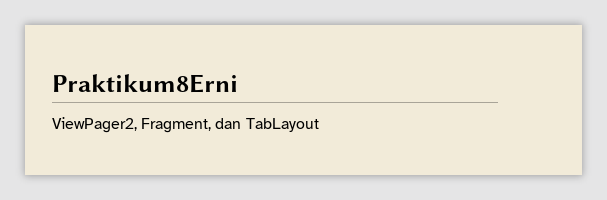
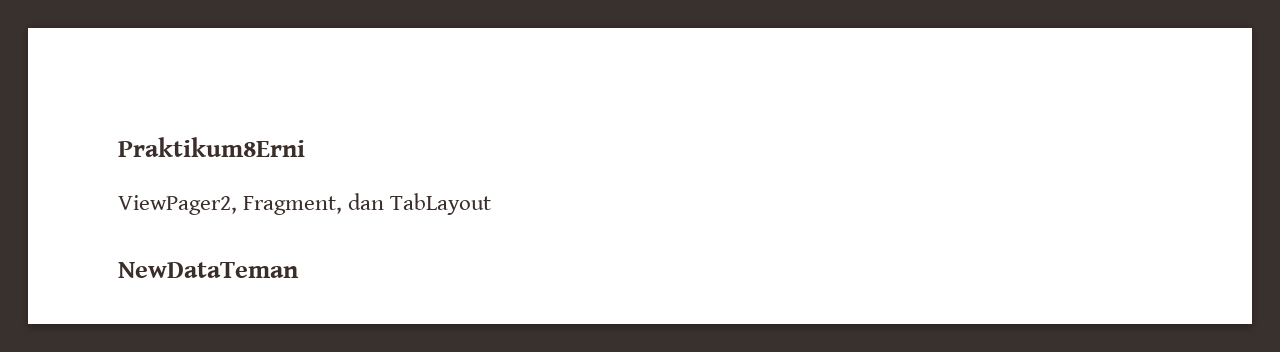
(319, 125) none -> [118,262,299,278] // NewDataTeman

